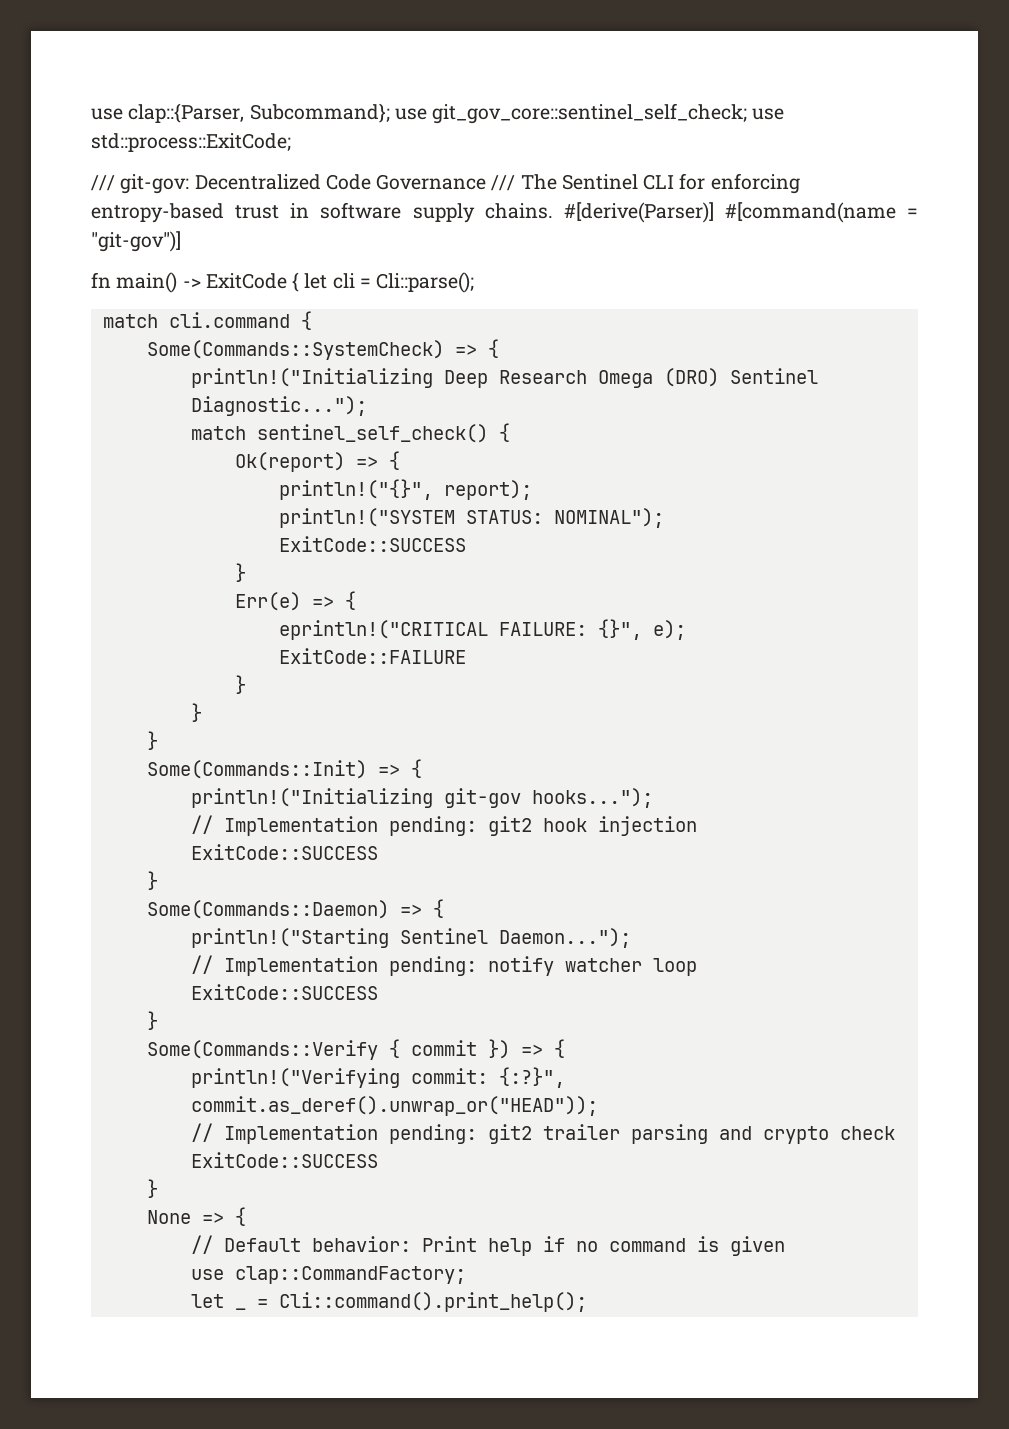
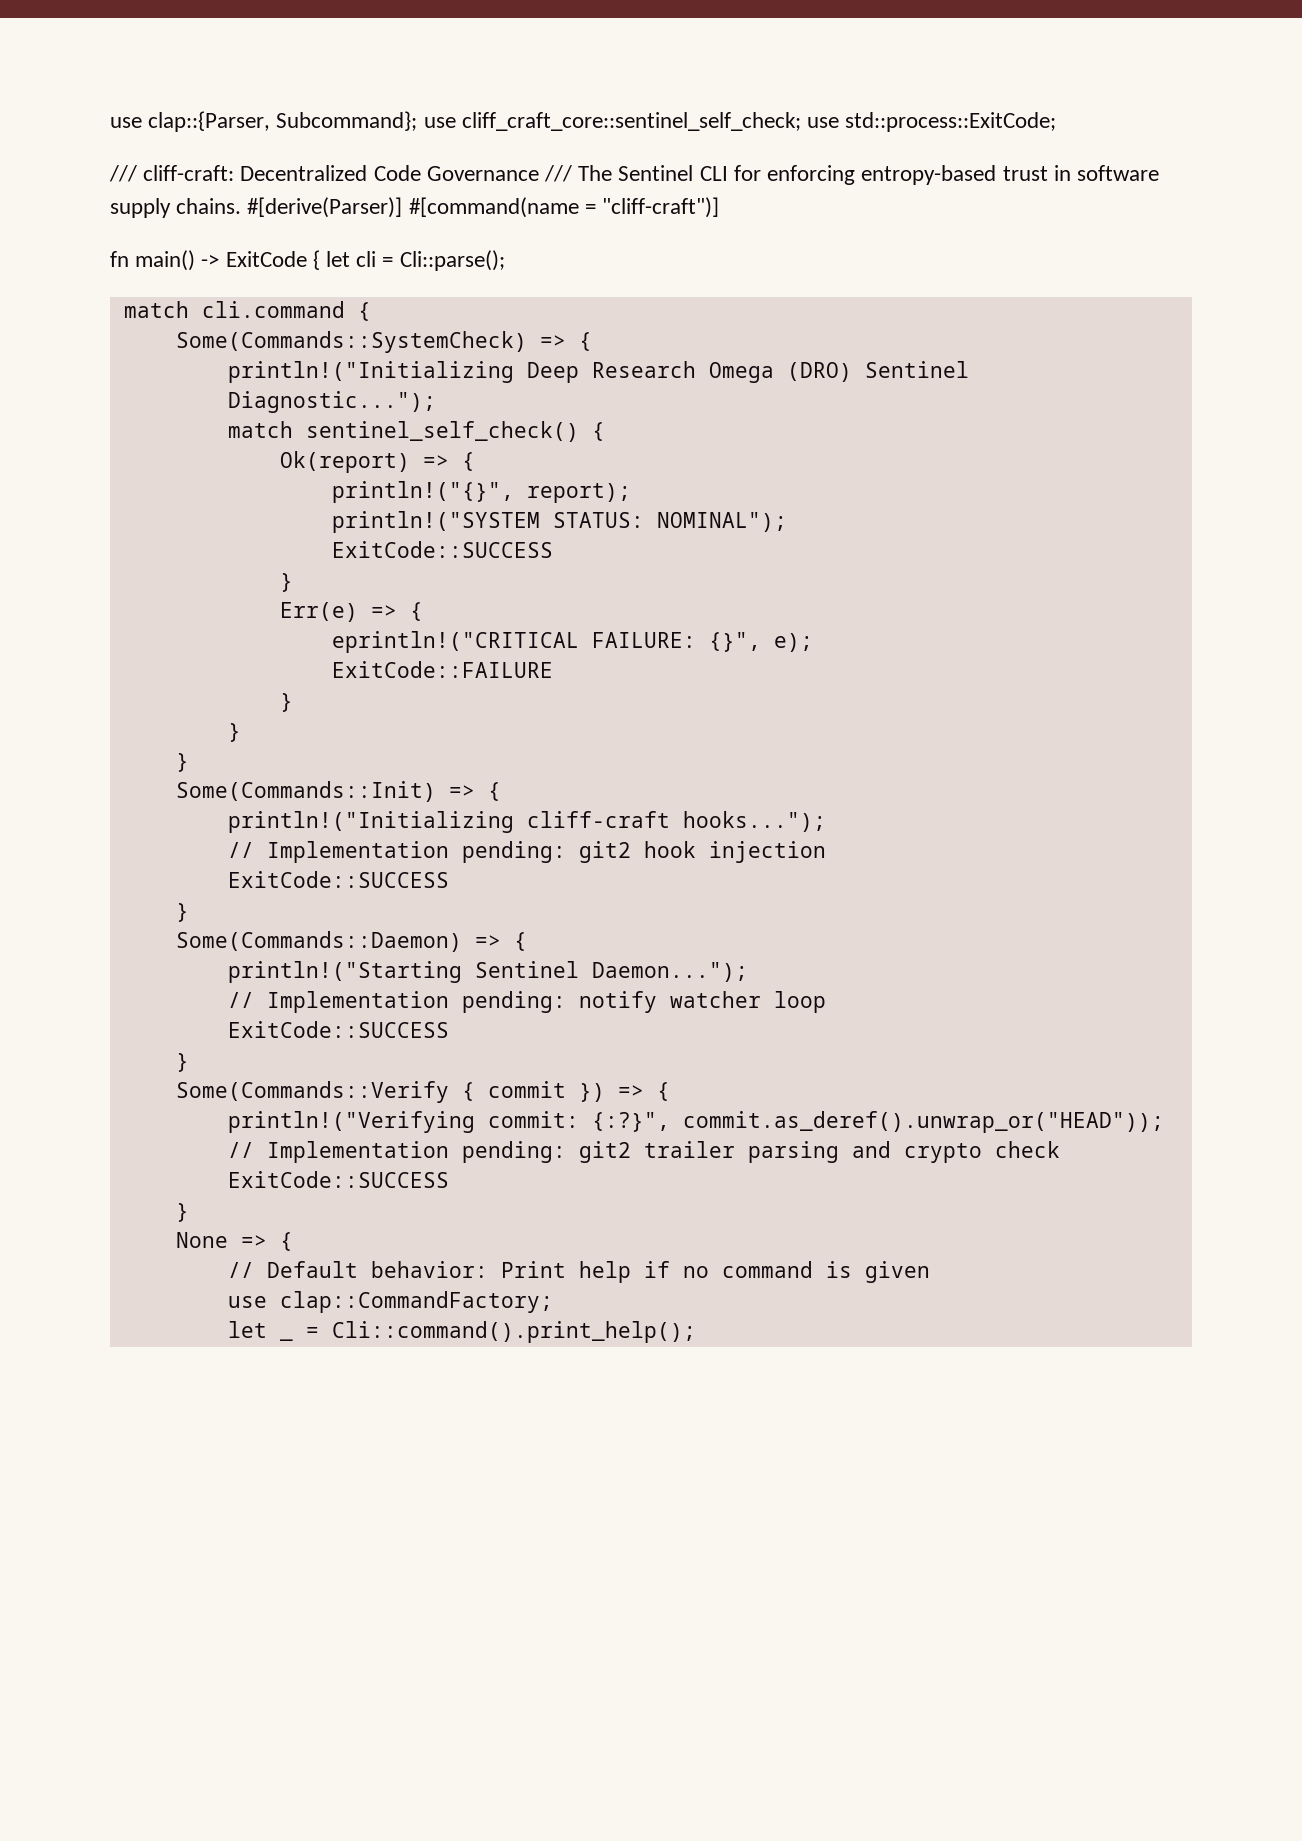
[432,103,748,124] git_gov_core::sentinel_self_check; -> [461,112,801,131] cliff_craft_core::sentinel_self_check;
[120,174,190,194] git-gov: -> [143,165,235,181] cliff-craft:
[91,231,181,252] "git-gov")] -> [602,197,720,218] "cliff-craft")]
[443,788,521,808] git-gov -> [526,811,670,828] cliff-craft

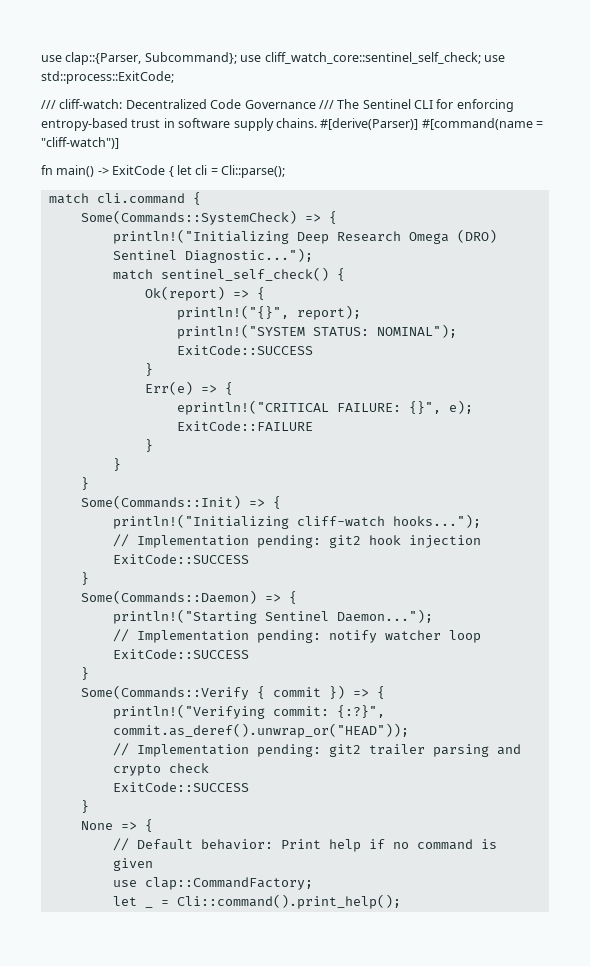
[461,112,801,131] cliff_craft_core::sentinel_self_check; -> [264,52,481,64] cliff_watch_core::sentinel_self_check;
[143,165,235,181] cliff-craft: -> [59,99,123,109] cliff-watch:
[602,197,720,218] "cliff-craft")] -> [41,137,119,149] "cliff-watch")]
[526,811,670,828] cliff-craft -> [296,516,385,527] cliff-watch

